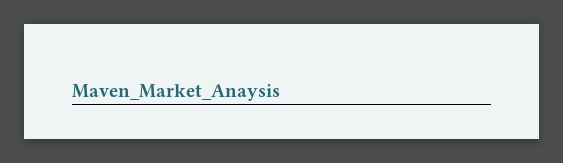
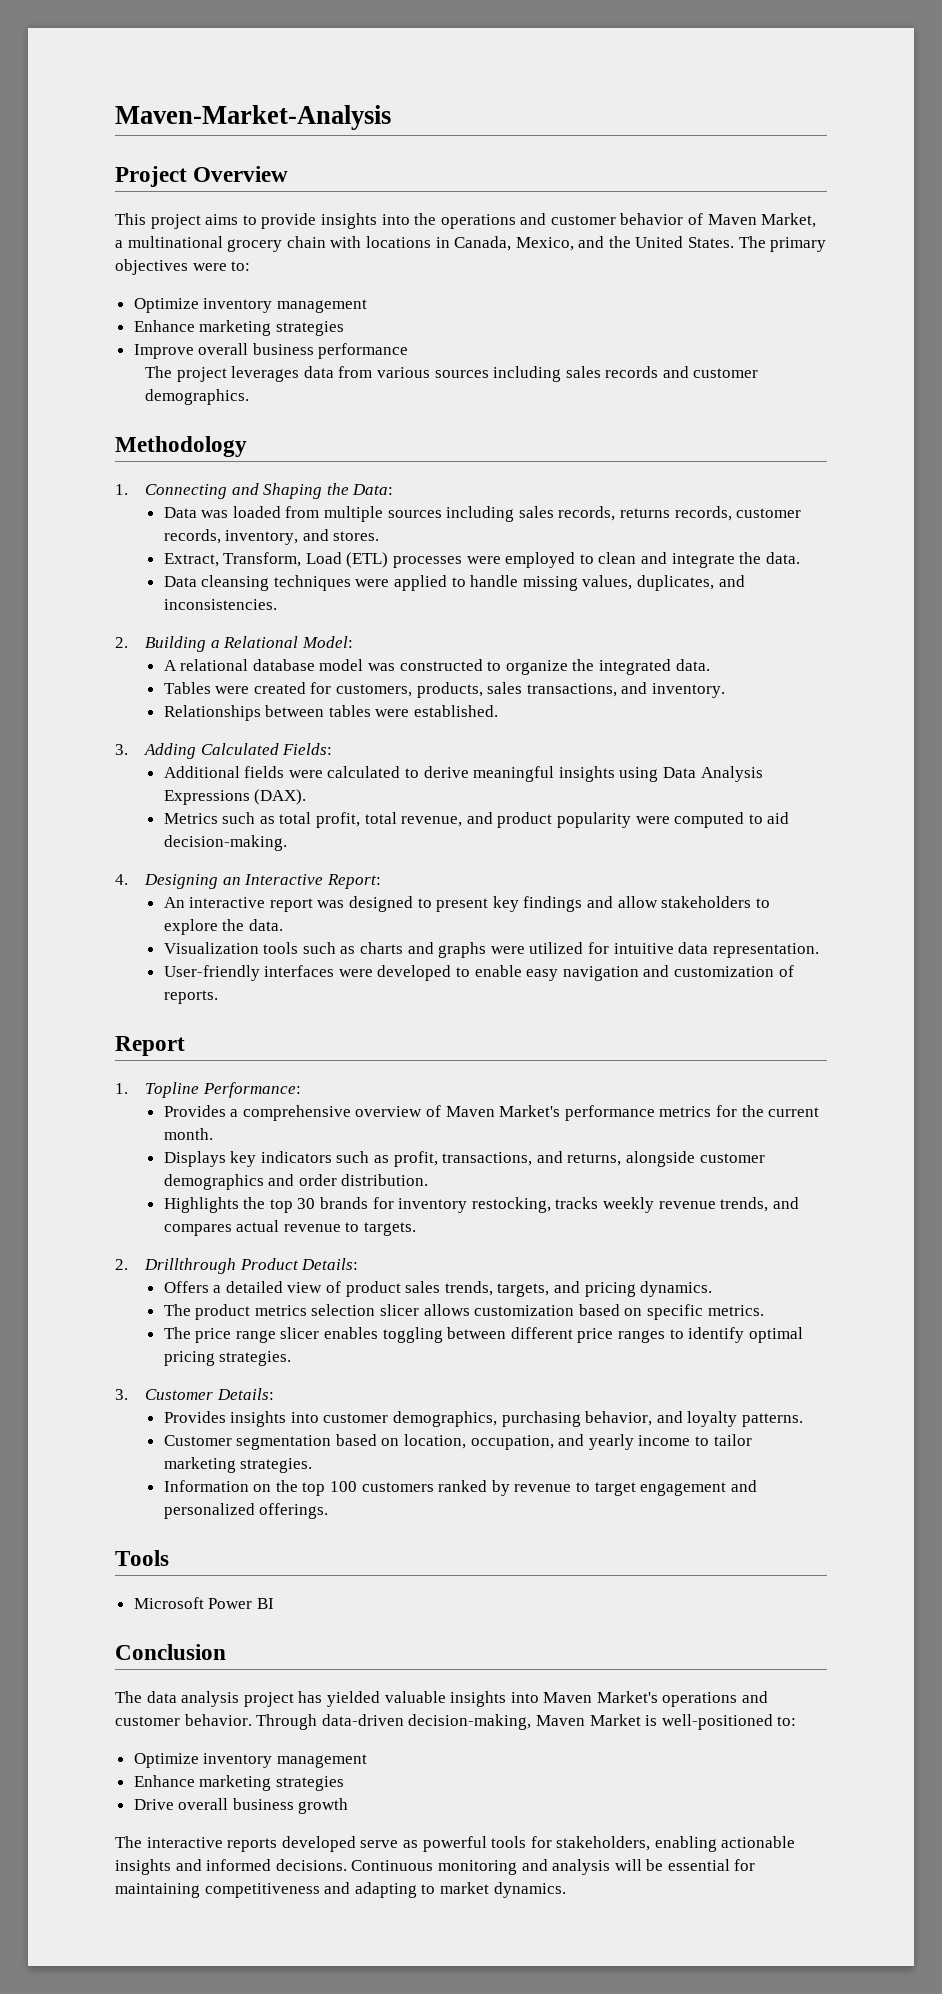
[72,84,280,101] Maven_Market_Anaysis -> [115,105,391,130] [115,166,289,187] [115,213,817,229] [115,236,827,252] [115,259,251,275] [133,298,367,313] [133,320,344,336] [133,343,409,359] [144,366,759,382] [144,389,249,405] [115,436,247,457] [115,483,394,499] [163,506,802,522] [163,529,380,545] [163,552,800,568] [163,575,745,591] [163,599,277,610] [115,636,353,652] [163,659,710,675] [163,682,726,698] [163,705,499,721] [115,743,333,759] [163,766,763,782] [163,789,307,805] [163,812,790,828] [163,835,287,851] [115,874,381,889] [163,896,770,912] [163,919,283,935] [163,942,819,958] [163,965,794,981] [163,990,218,1004] [115,1036,185,1056] [115,1082,301,1098] [163,1105,820,1121] [163,1128,213,1140] [163,1151,765,1167] [163,1174,429,1190] [163,1197,799,1213] [163,1220,417,1236] [115,1258,359,1274] [163,1281,713,1297] [163,1304,764,1320] [163,1327,803,1343] [163,1351,292,1366] [115,1388,274,1400] [163,1411,804,1427] [163,1434,752,1450] [163,1457,313,1473] [163,1480,757,1496] [163,1503,329,1519] [115,1550,169,1566] [133,1597,274,1609] [115,1644,226,1660] [115,1691,769,1707] [115,1714,797,1730] [133,1753,367,1768] [133,1775,344,1791] [133,1798,349,1814] [115,1836,796,1852] [115,1859,756,1875] [115,1882,566,1898] Maven-Market-Analysis // Project Overview // This project aims to provide insights into the operations and customer behavior of Maven Market, a multinational grocery chain with locations in Canada, Mexico, and the United States. The primary objectives were to: // Optimize inventory management // Enhance marketing strategies // Improve overall business performance // The project leverages data from various sources including sales records and customer demographics. // Methodology // 1. Connecting and Shaping the Data: // Data was loaded from multiple sources including sales records, returns records, customer records, inventory, and stores. // Extract, Transform, Load (ETL) processes were employed to clean and integrate the data. // Data cleansing techniques were applied to handle missing values, duplicates, and inconsistencies. // 2. Building a Relational Model: // A relational database model was constructed to organize the integrated data. // Tables were created for customers, products, sales transactions, and inventory. // Relationships between tables were established. // 3. Adding Calculated Fields: // Additional fields were calculated to derive meaningful insights using Data Analysis Expressions (DAX). // Metrics such as total profit, total revenue, and product popularity were computed to aid decision-making. // 4. Designing an Interactive Report: // An interactive report was designed to present key findings and allow stakeholders to explore the data. // Visualization tools such as charts and graphs were utilized for intuitive data representation. // User-friendly interfaces were developed to enable easy navigation and customization of reports. // Report // 1. Topline Performance: // Provides a comprehensive overview of Maven Market's performance metrics for the current month. // Displays key indicators such as profit, transactions, and returns, alongside customer demographics and order distribution. // Highlights the top 30 brands for inventory restocking, tracks weekly revenue trends, and compares actual revenue to targets. // 2. Drillthrough Product Details: // Offers a detailed view of product sales trends, targets, and pricing dynamics. // The product metrics selection slicer allows customization based on specific metrics. // The price range slicer enables toggling between different price ranges to identify optimal pricing strategies. // 3. Customer Details: // Provides insights into customer demographics, purchasing behavior, and loyalty patterns. // Customer segmentation based on location, occupation, and yearly income to tailor marketing strategies. // Information on the top 100 customers ranked by revenue to target engagement and personalized offerings. // Tools // Microsoft Power BI // Conclusion // The data analysis project has yielded valuable insights into Maven Market's operations and customer behavior. Through data-driven decision-making, Maven Market is well-positioned to: // Optimize inventory management // Enhance marketing strategies // Drive overall business growth // The interactive reports developed serve as powerful tools for stakeholders, enabling actionable insights and informed decisions. Continuous monitoring and analysis will be essential for maintaining competitiveness and adapting to market dynamics.

